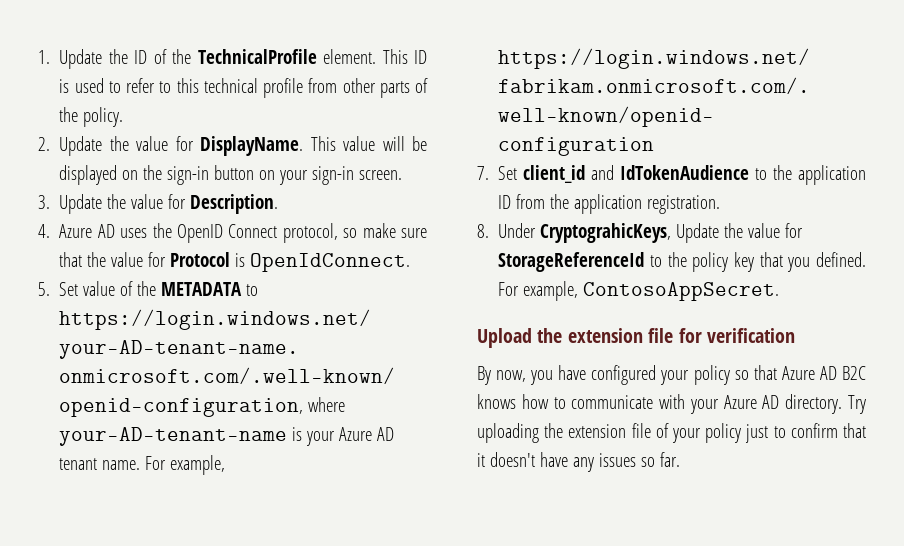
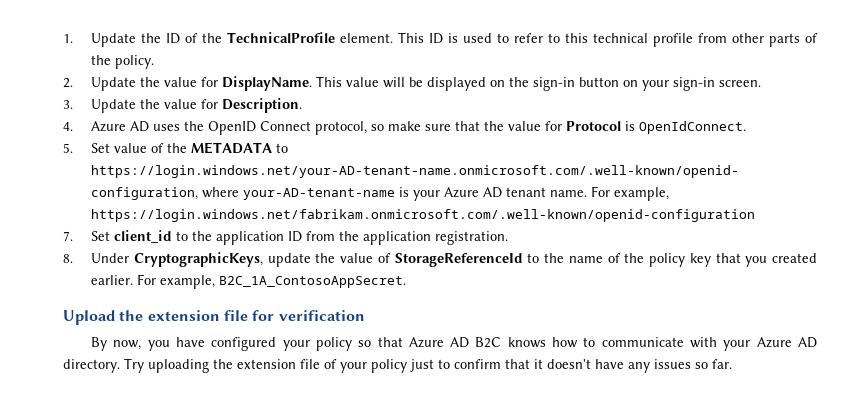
[591,165,750,180] and IdTokenAudience -> (173, 236) none
[540,223,804,243] CryptograhicKeys, Update the value for -> [133,252,391,267] CryptographicKeys, update the value of
(687, 259) none -> [568,253,645,263] name of the
[816,252,867,267] [498,281,780,301] defined. For example, ContosoAppSecret. -> [772,253,818,263] [91,274,407,289] created earlier. For example, B2C_1A_ContosoAppSecret.

